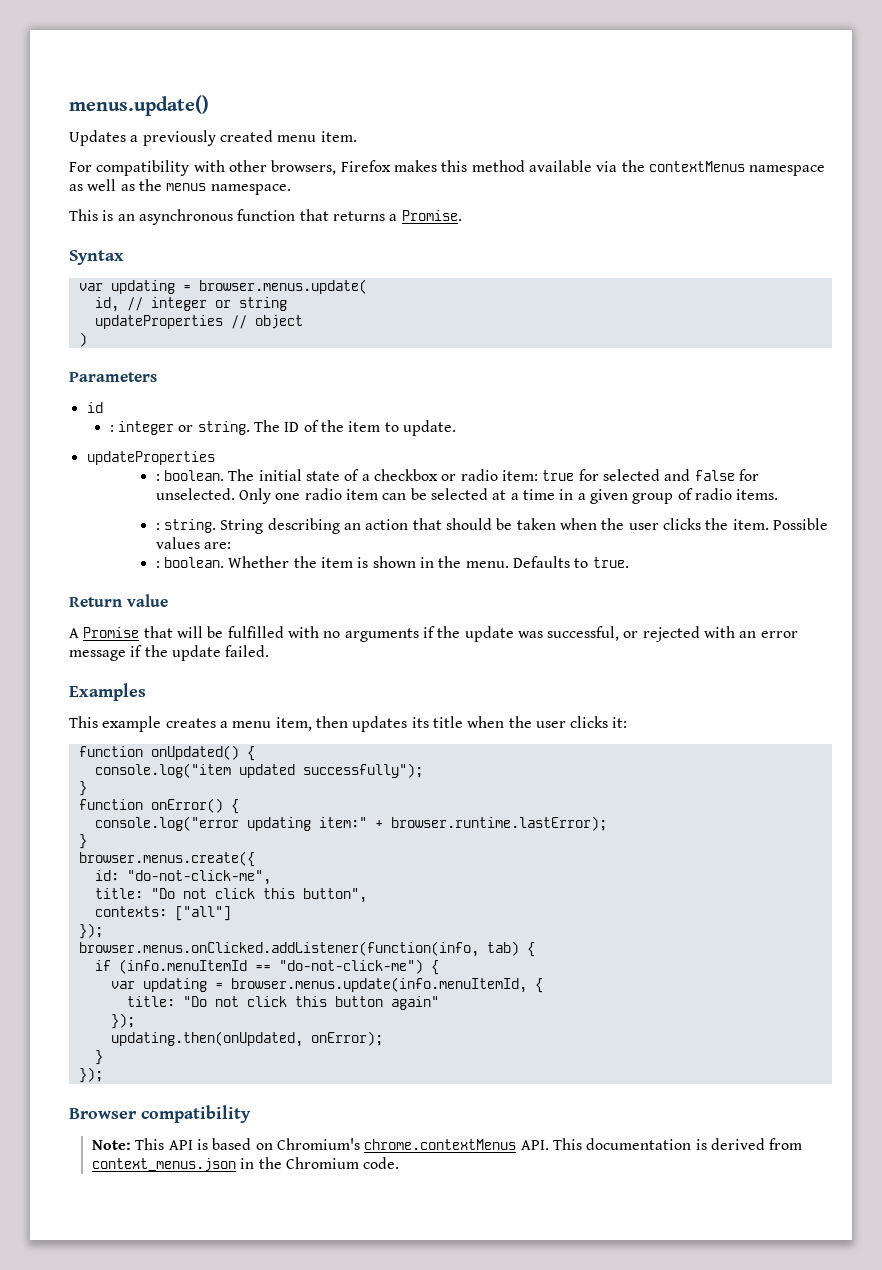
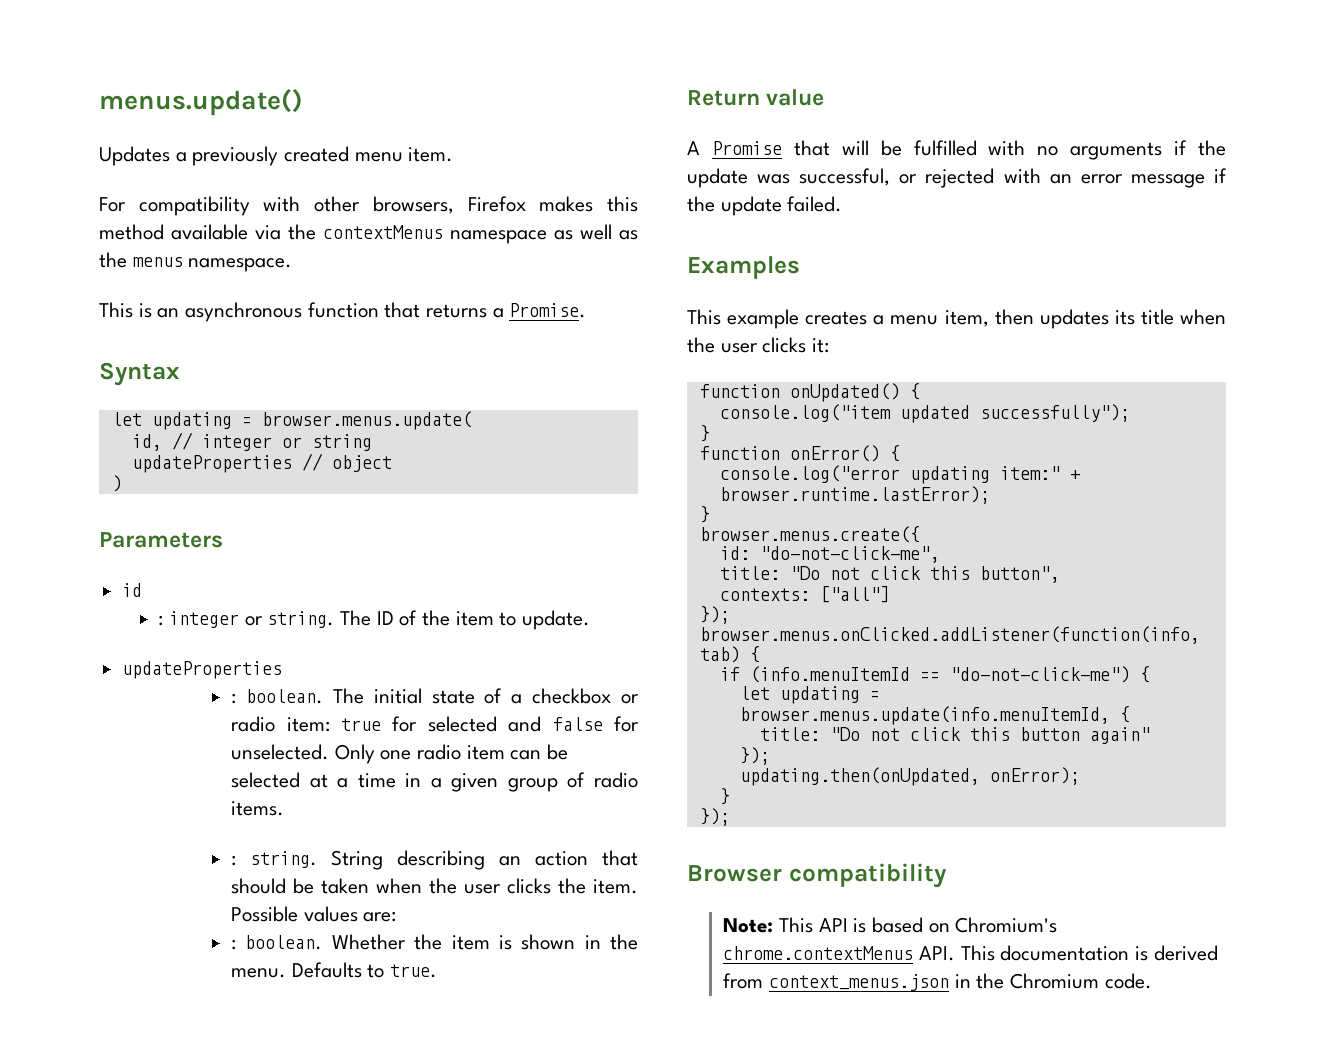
[78,283,103,291] var -> [111,412,142,426] let
[110,981,135,989] var -> [739,686,770,700] let

